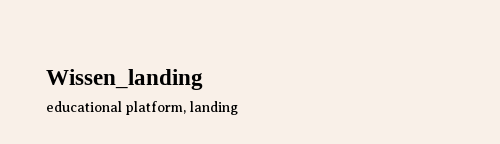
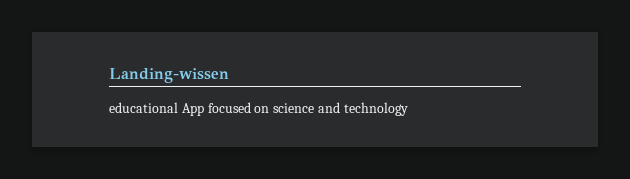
[46,69,203,90] Wissen_landing -> [109,68,229,83] Landing-wissen
[126,101,238,115] platform, landing -> [181,102,408,116] App focused on science and technology

